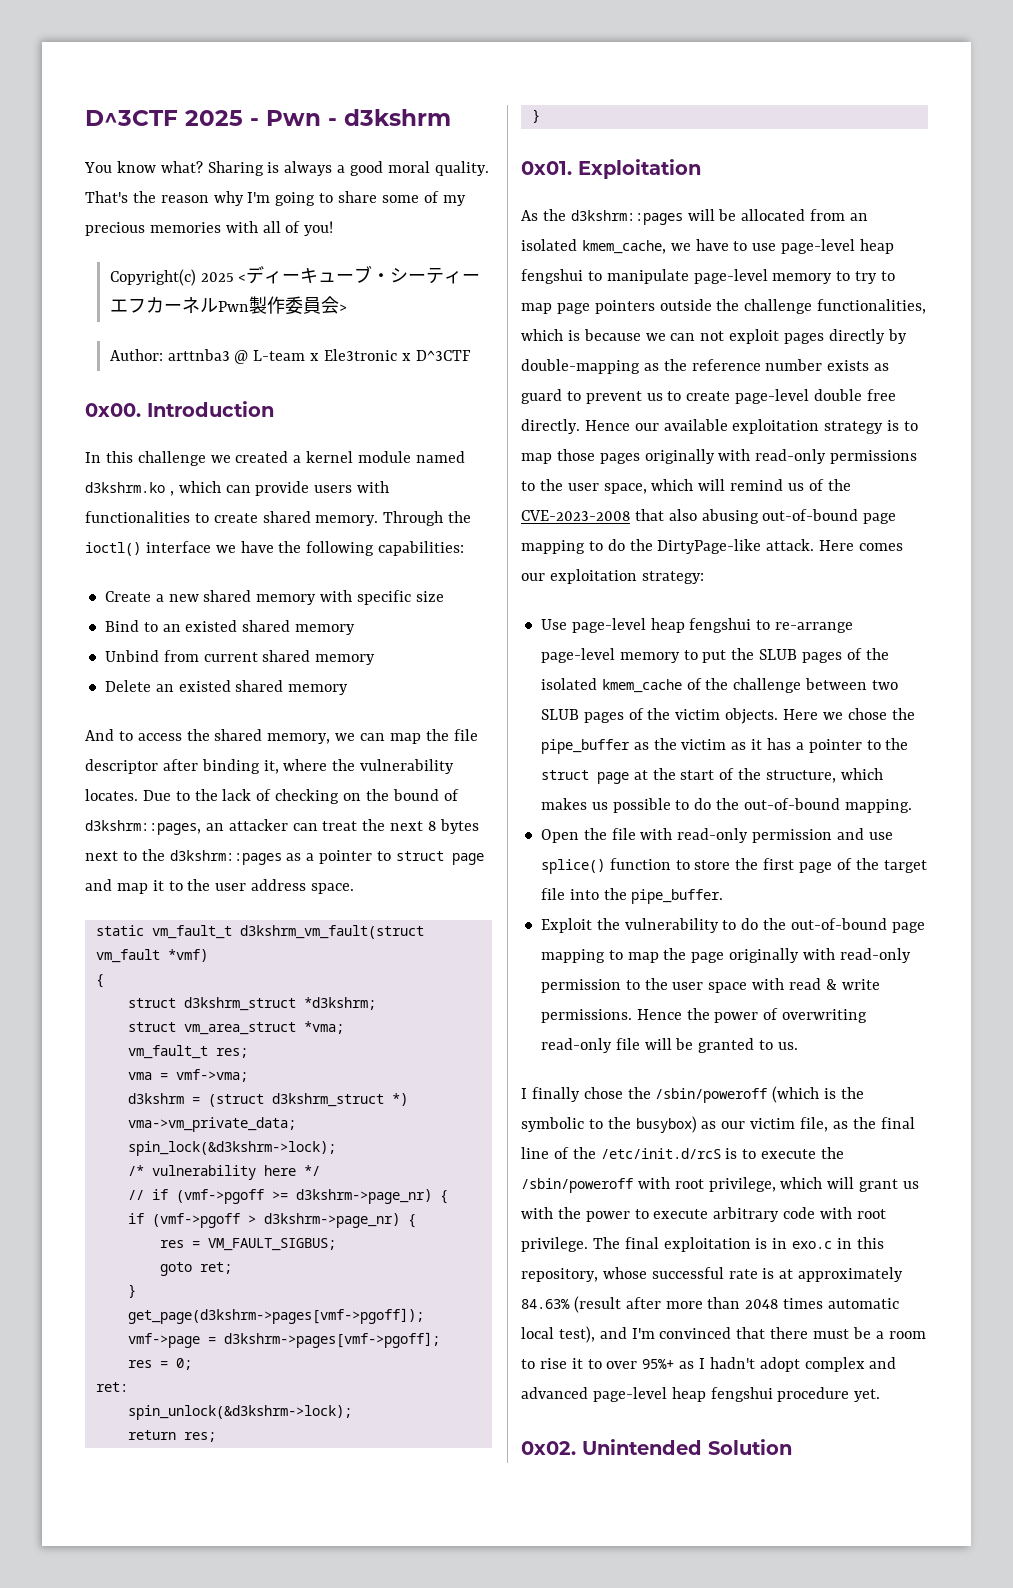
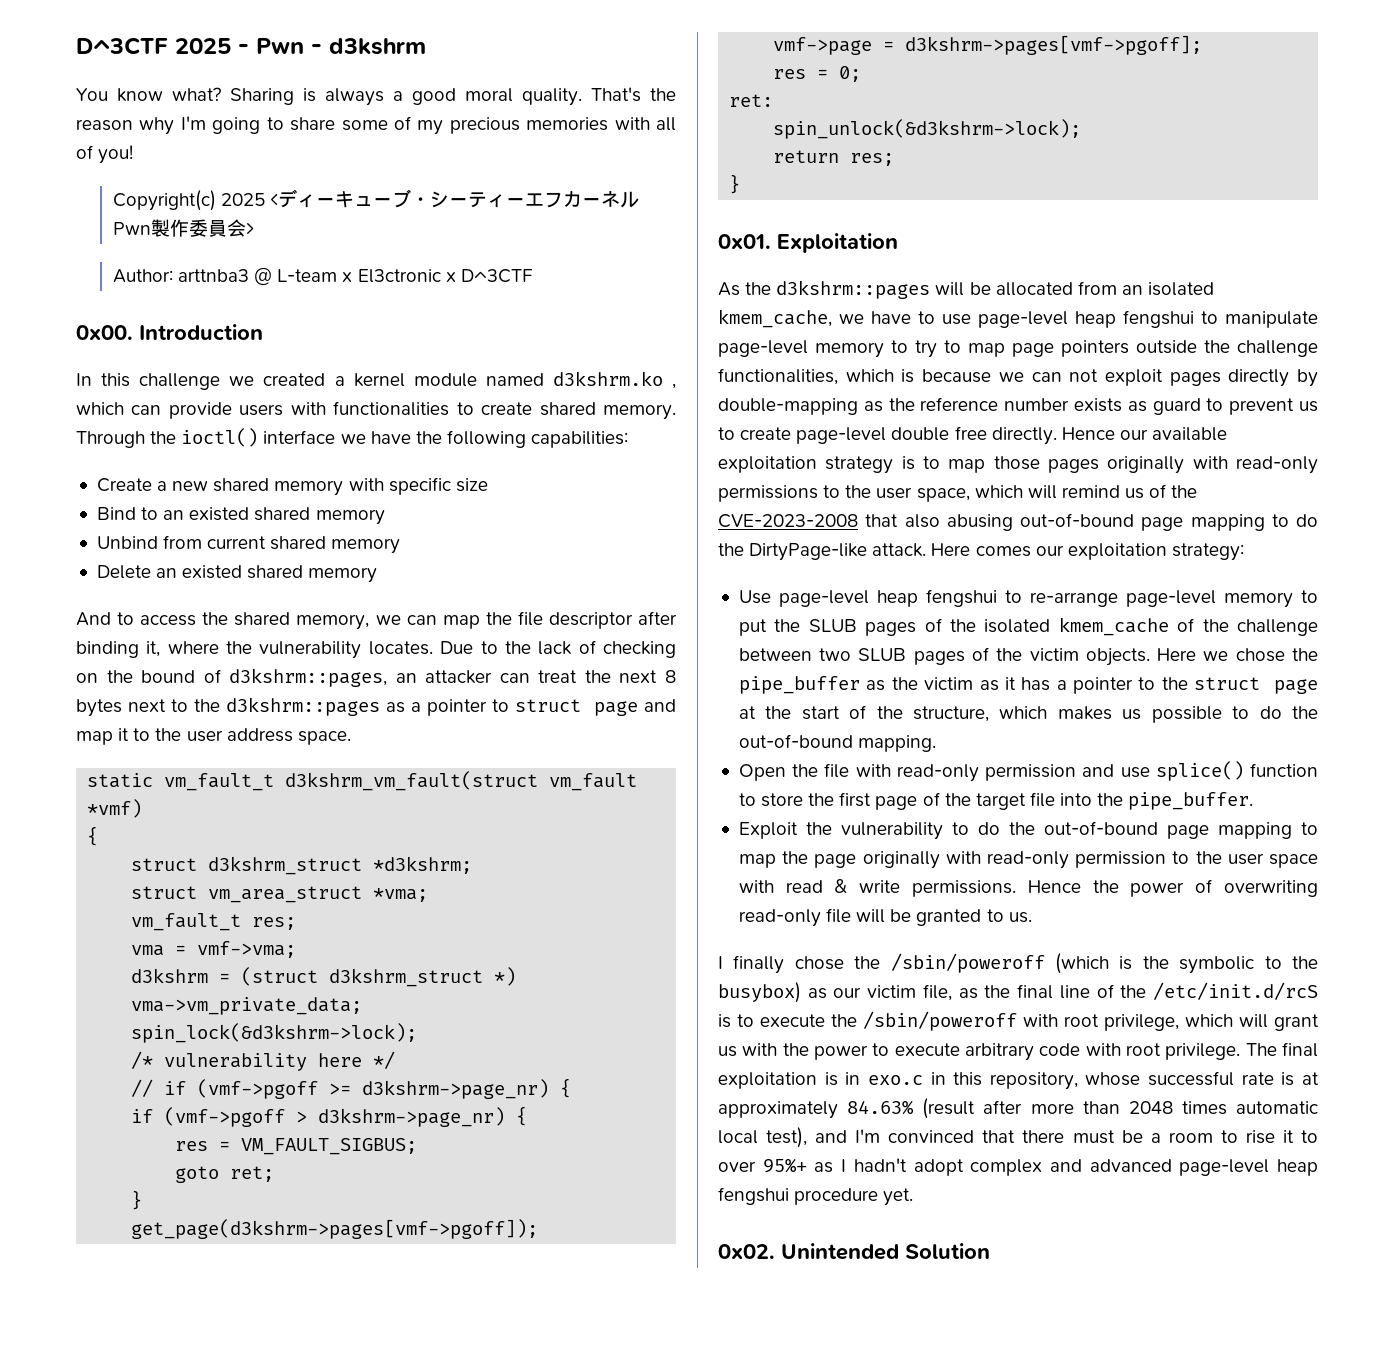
[323,349,397,361] Ele3tronic -> [357,269,441,283] El3ctronic

